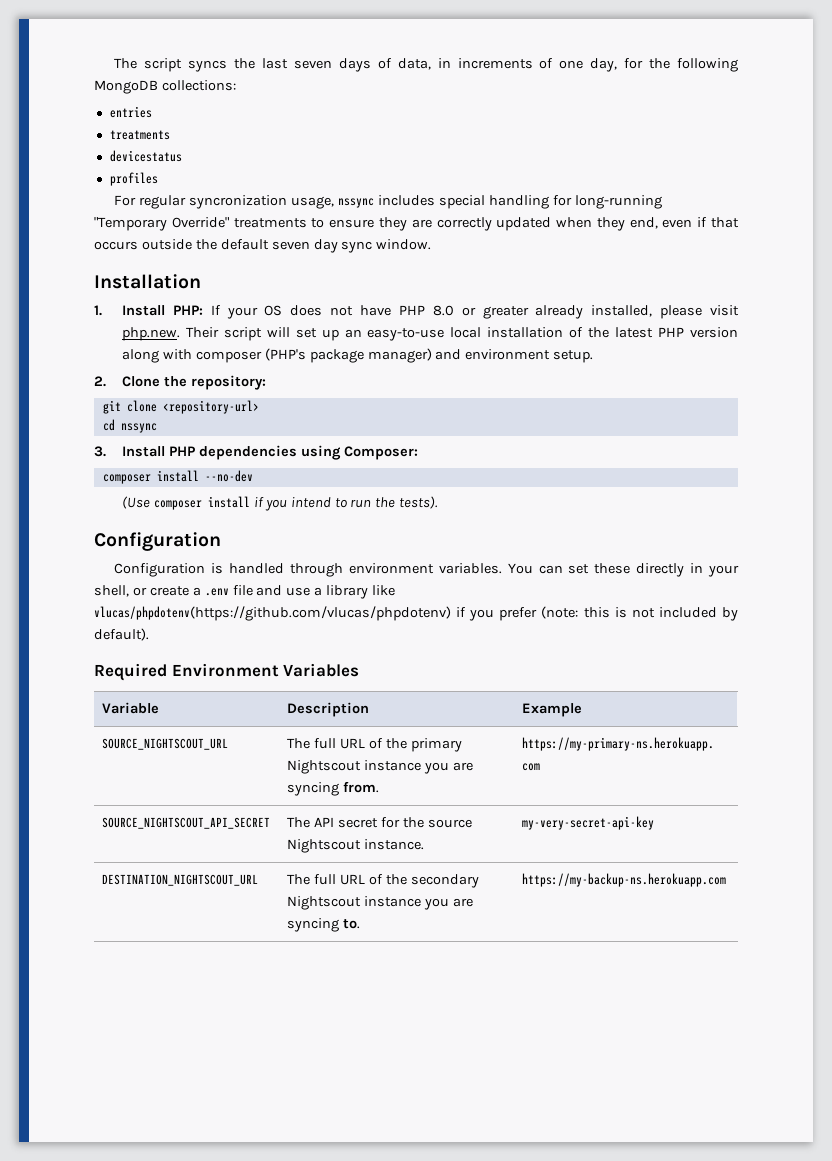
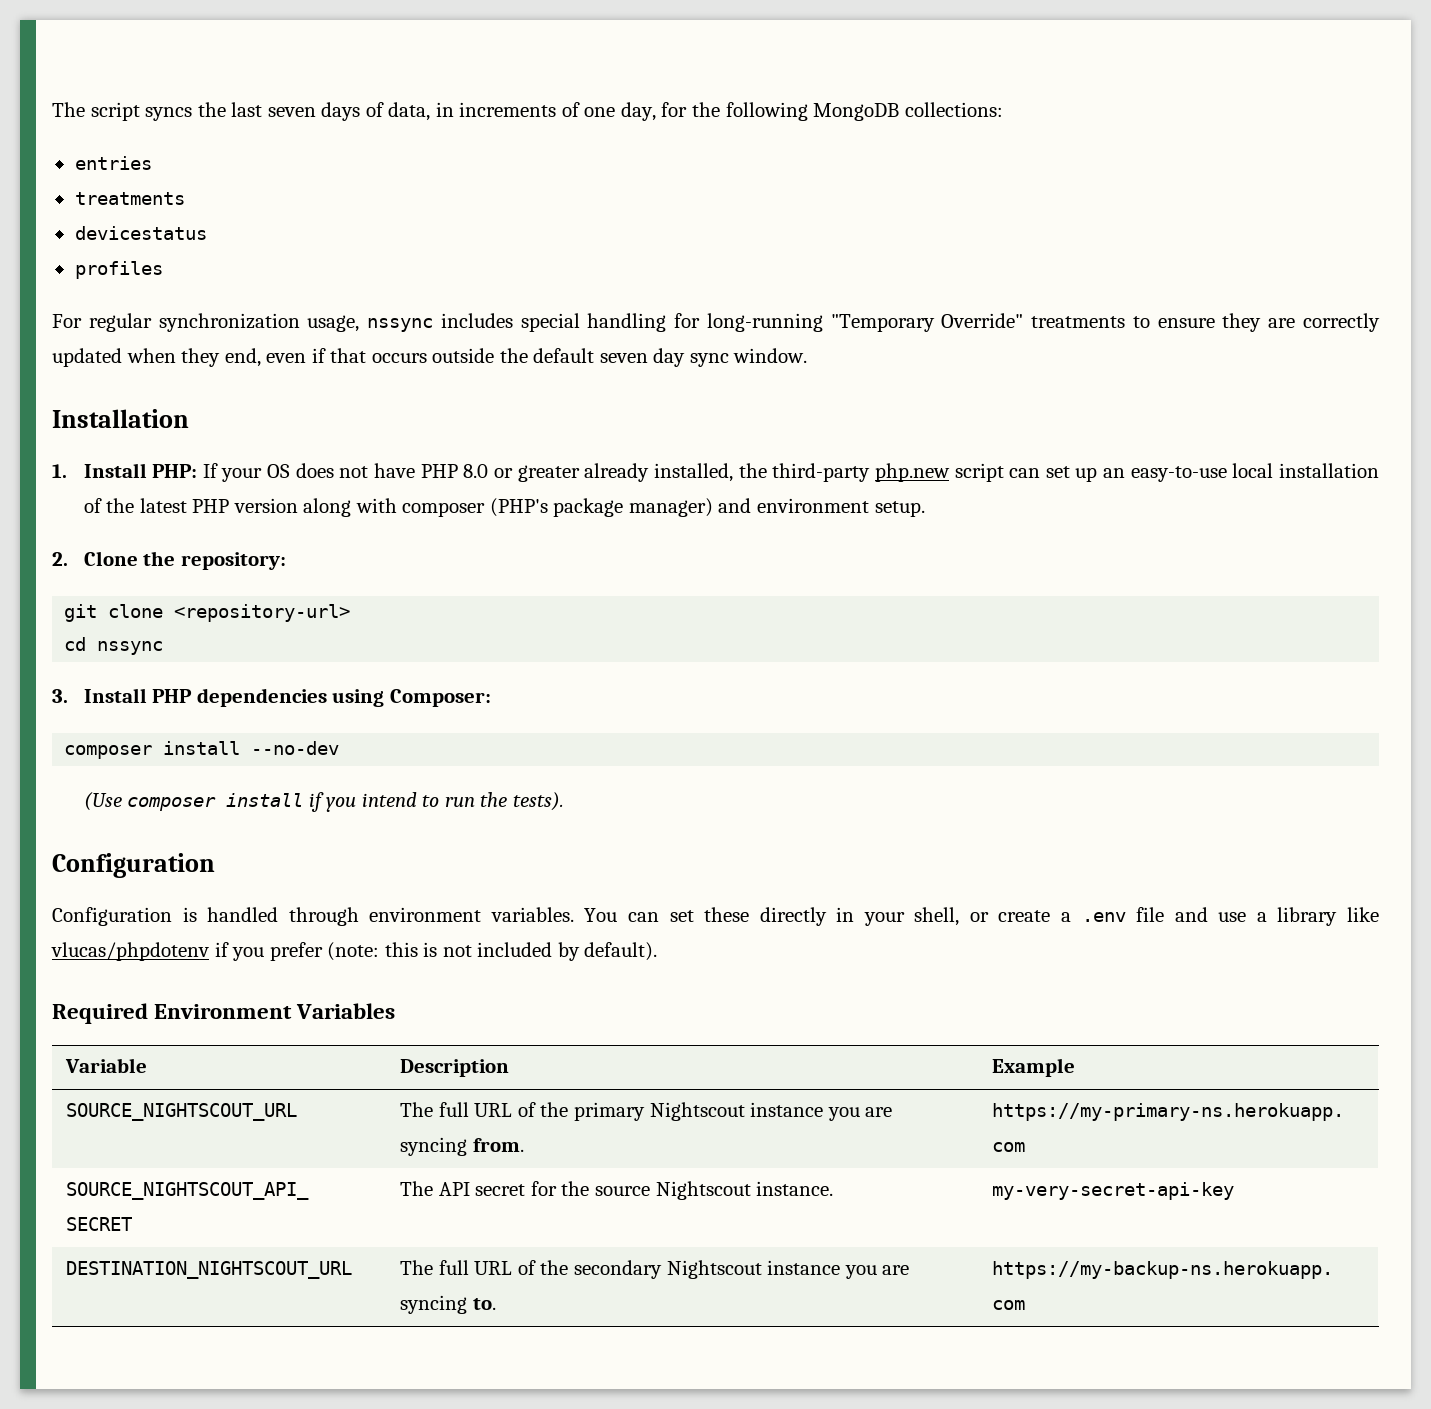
[189,195,288,209] syncronization -> [158,313,300,332] synchronization
[660,305,739,319] [121,327,290,341] please visit php.new. Their script will -> [738,463,1041,482] the third-party php.new script can
[94,606,451,621] vlucas/phpdotenv(https://github.com/vlucas/phpdotenv) -> [51,942,209,961] vlucas/phpdotenv

